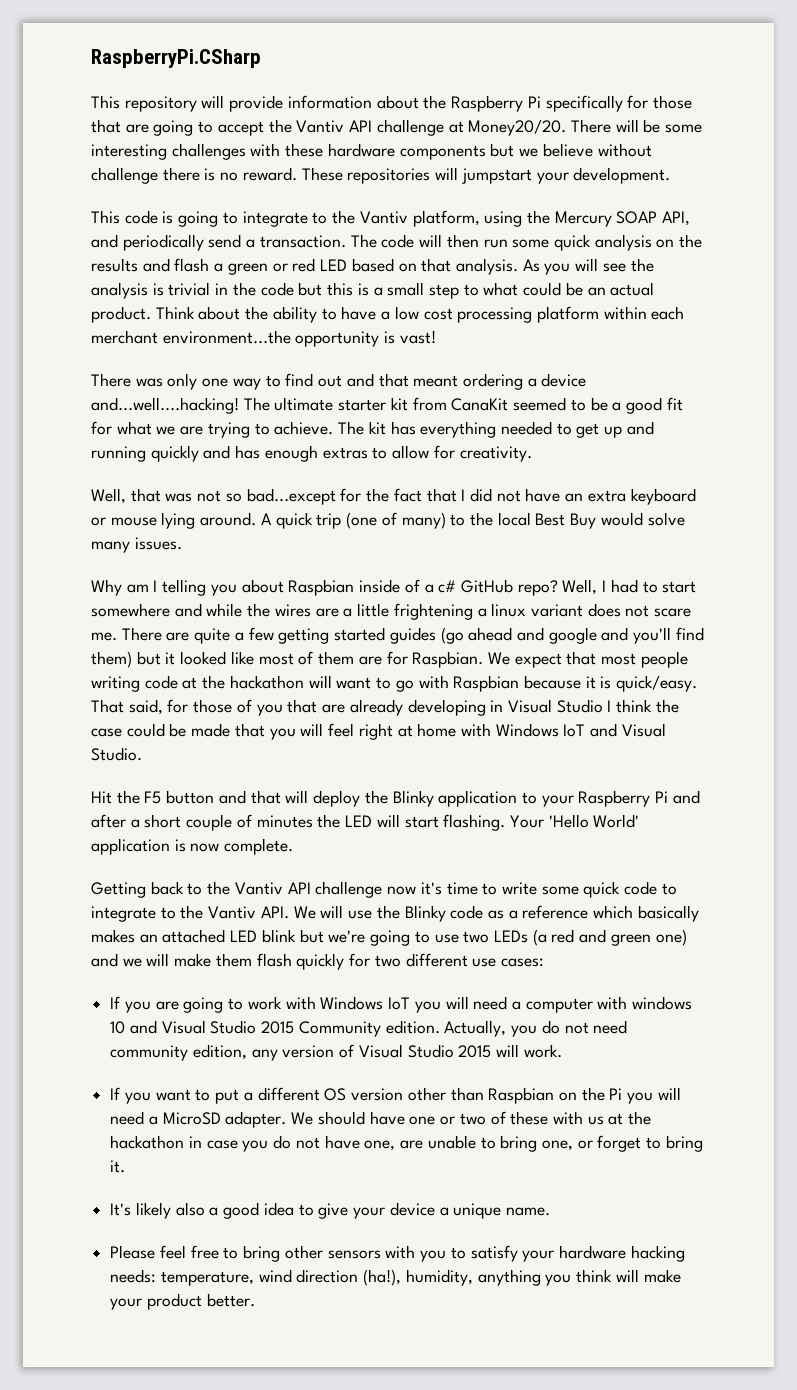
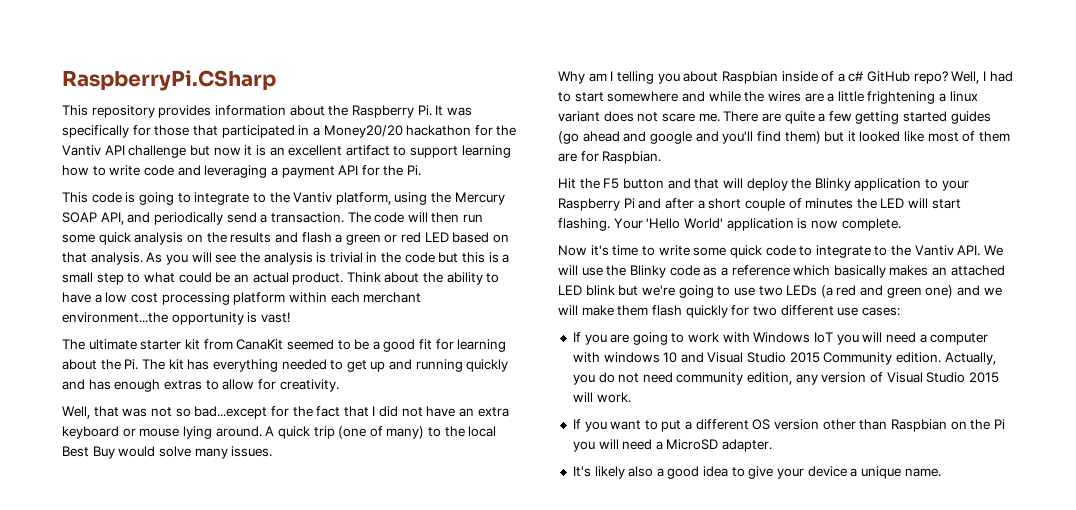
[201,95,284,112] will provide -> [158,105,212,118] provides
[527,96,541,108] Pi -> [417,105,472,116] Pi. It was
[125,119,703,136] [91,143,652,160] [91,167,671,184] are going to accept the Vantiv API challenge at Money20/20. There will be some interesting challenges with these hardware components but we believe without challenge there is no reward. These repositories will jumpstart your development. -> [221,125,517,138] [62,145,511,158] [62,165,422,178] participated in a Money20/20 hackathon for the Vantiv API challenge but now it is an excellent artifact to support learning how to write code and leveraging a payment API for the Pi.
[91,373,587,390] [91,397,239,414] There was only one way to find out and that meant ordering a device and...well....hacking! -> (290, 317) none
[116,421,334,438] what we are trying to achieve. -> [457,339,507,352] [62,359,139,370] learning about the Pi.
[487,651,688,668] [91,675,698,692] [91,699,679,716] [91,723,666,740] [91,747,142,761] We expect that most people writing code at the hackathon will want to go with Raspbian because it is quick/easy. That said, for those of you that are already developing in Visual Studio I think the case could be made that you will feel right at home with Windows IoT and Visual Studio. -> (662, 157) none
[91,881,417,898] Getting back to the Vantiv API challenge now -> [558,245,587,256] Now
[291,1111,652,1125] [110,1135,703,1152] [110,1160,126,1173] We should have one or two of these with us at the hackathon in case you do not have one, are unable to bring one, or forget to bring it. -> (773, 445) none
[110,1245,685,1262] [110,1269,681,1286] [110,1293,255,1310] // Please feel free to bring other sensors with you to satisfy your hardware hacking needs: temperature, wind direction (ha!), humidity, anything you think will make your product better. -> (941, 472) none

